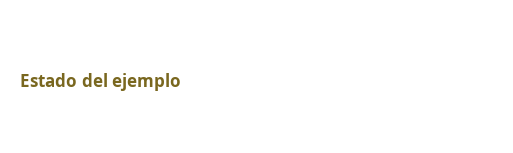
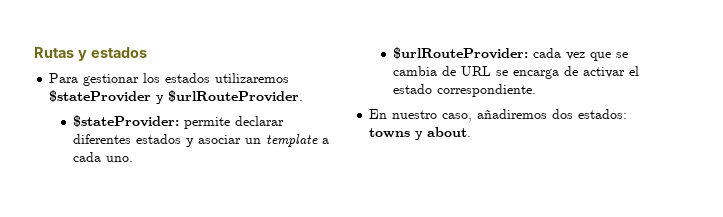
[20,73,182,91] Estado del ejemplo -> [34,47,147,61] [49,73,290,86] [49,90,304,104] [73,115,285,129] [73,134,330,147] [73,152,134,162] [393,47,629,61] [393,66,640,79] [393,84,537,97] [369,109,628,122] [369,127,472,140] Rutas y estados // Para gestionar los estados utilizaremos $stateProvider y $urlRouteProvider. // $stateProvider: permite declarar diferentes estados y asociar un template a cada uno. // $urlRouteProvider: cada vez que se cambia de URL se encarga de activar el estado correspondiente. // En nuestro caso, añadiremos dos estados: towns y about.

